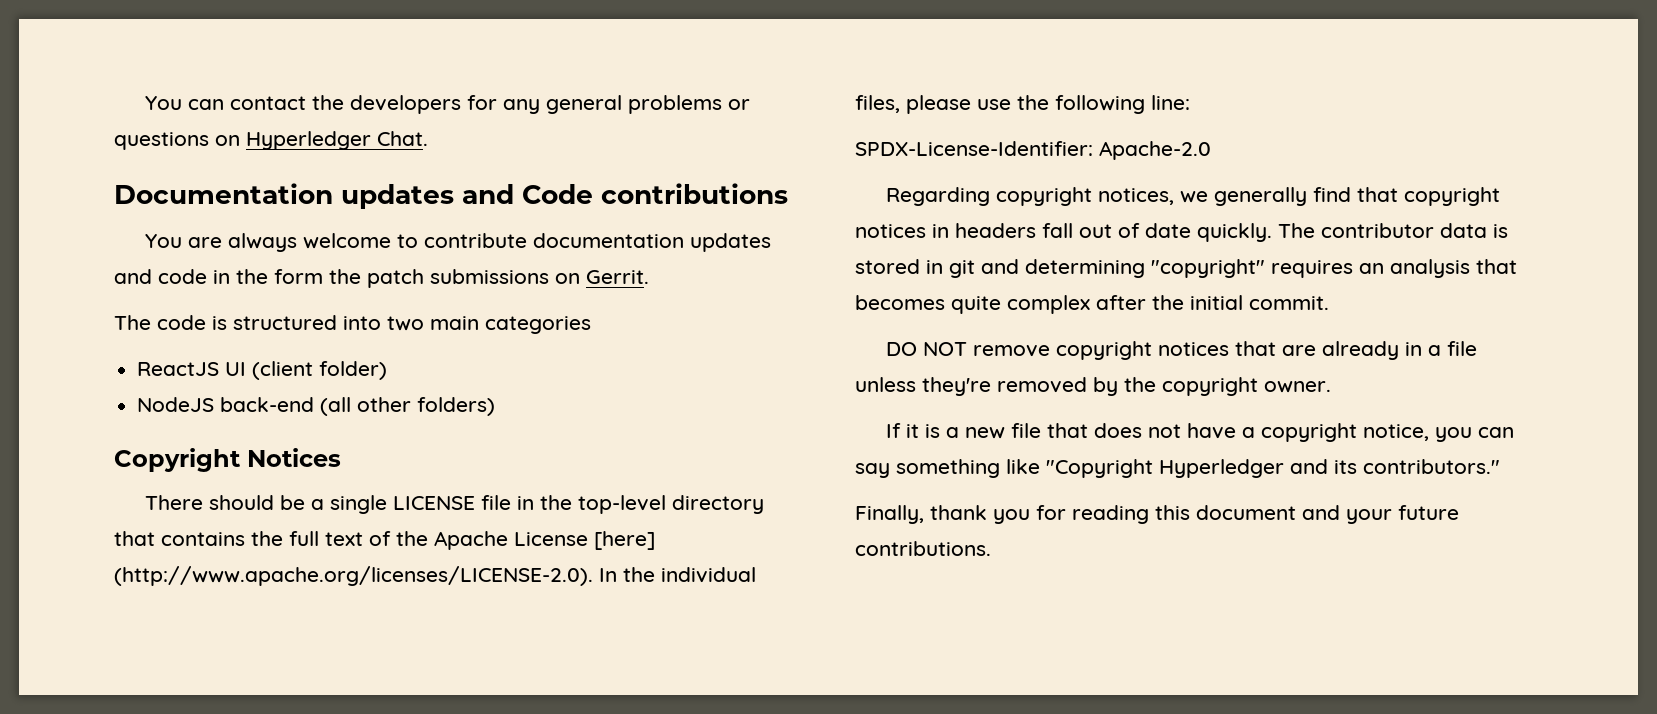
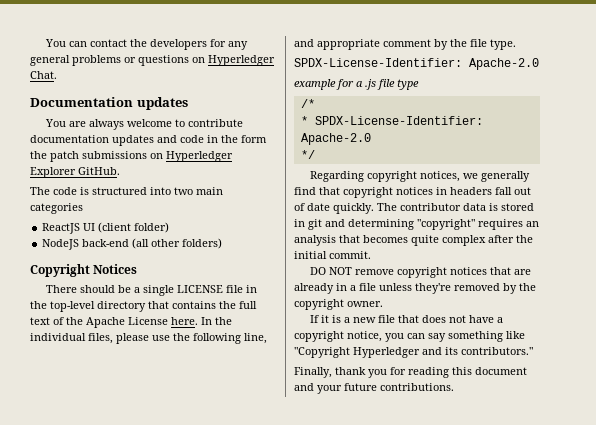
[462,183,788,204] and Code contributions -> (188, 103) none
[586,270,649,284] Gerrit. -> [166,151,233,162] [30,167,120,178] Hyperledger Explorer GitHub.
[594,531,655,550] [114,566,593,586] [here] (http://www.apache.org/licenses/LICENSE-2.0). -> [171,317,198,325] here.
[1151,95,1190,110] [855,141,1211,160] line: // SPDX-License-Identifier: Apache-2.0 -> [244,333,267,344] [294,39,516,50] [294,58,539,70] [294,79,419,90] [300,99,315,108] [300,116,483,125] [300,133,371,145] [300,150,315,159] line, and appropriate comment by the file type. // SPDX-License-Identifier: Apache-2.0 // example for a .js file type // /* // * SPDX-License-Identifier: Apache-2.0 // */

